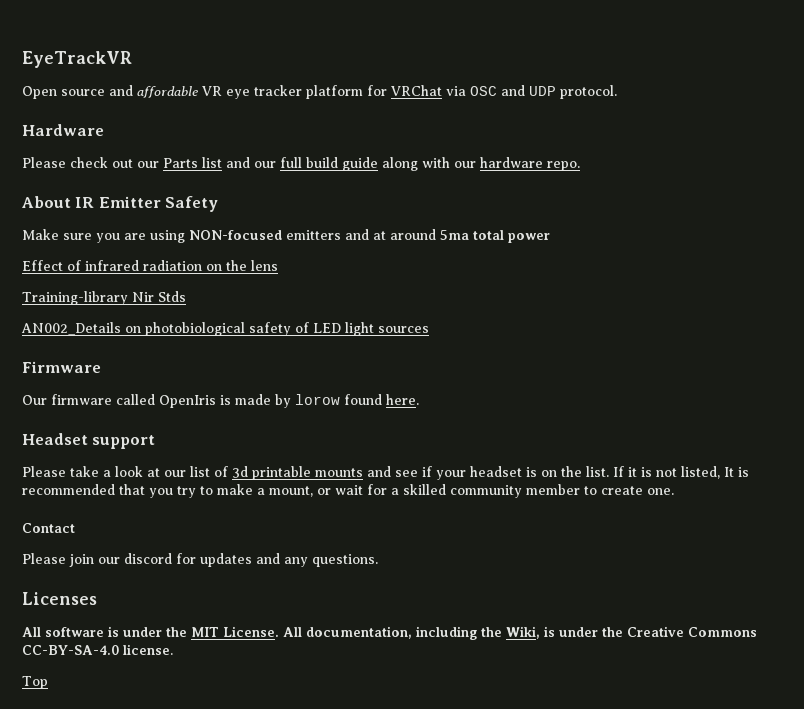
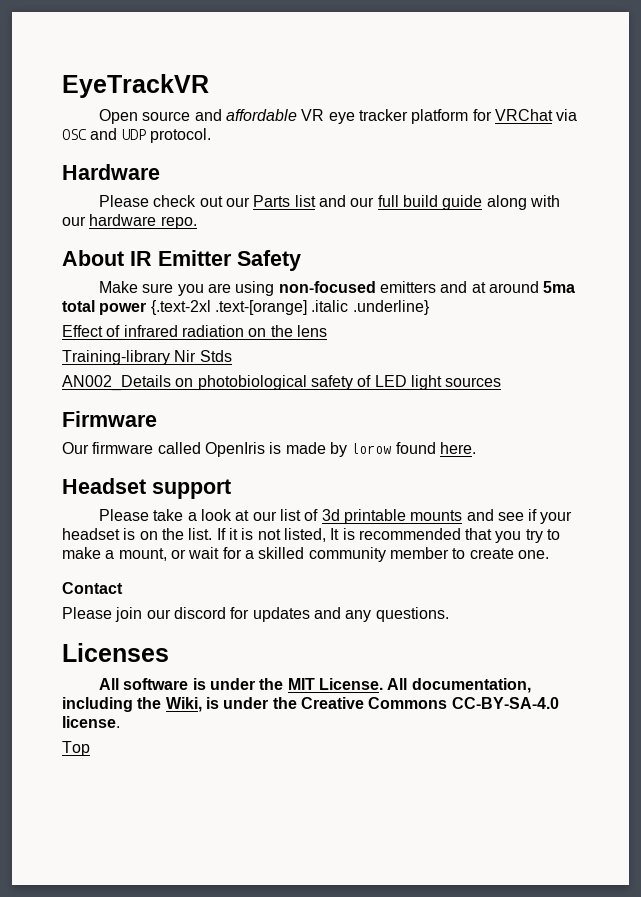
[189,230,282,240] NON-focused -> [278,281,376,293] non-focused
(550, 238) none -> [150,300,430,315] {.text-2xl .text-[orange] .italic .underline}

